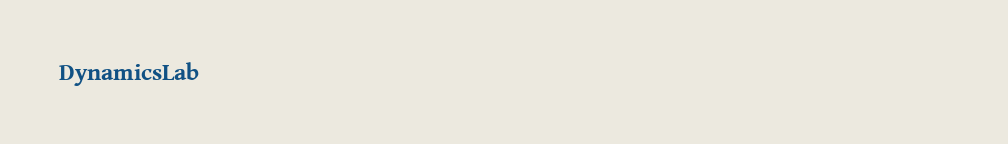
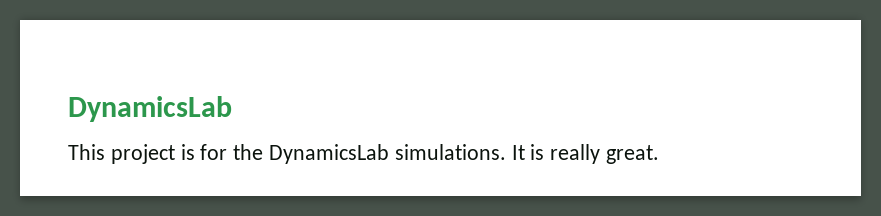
[59,62,199,86] DynamicsLab -> [68,96,232,122] [68,144,660,164] DynamicsLab // This project is for the DynamicsLab simulations. It is really great.

